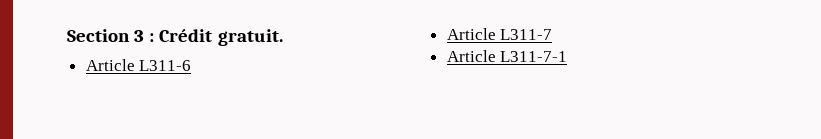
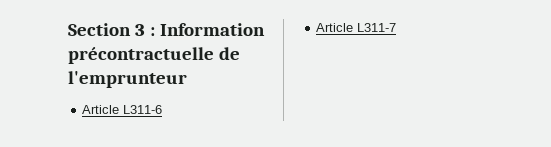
[159,29,283,46] Crédit gratuit. -> [159,23,265,36] [68,47,240,64] [68,71,187,88] Information précontractuelle de l'emprunteur
[446,50,568,62] // Article L311-7-1 -> (397, 27) none

